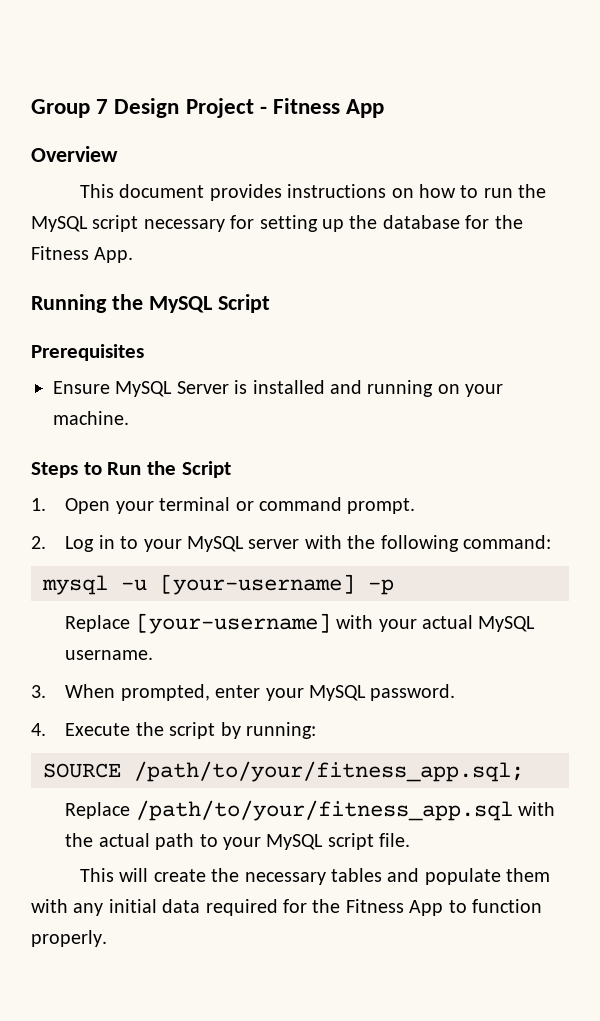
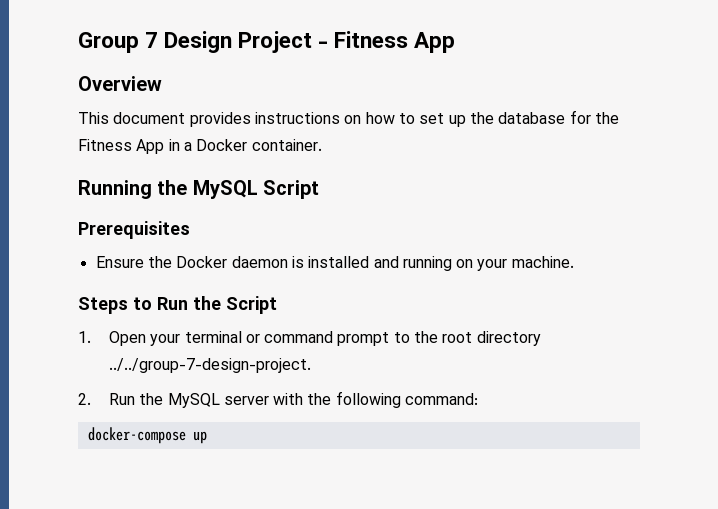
[483,184,547,198] [31,215,318,232] run the MySQL script necessary for setting -> [419,113,445,124] set
[94,247,134,263] App. -> [136,139,322,154] App in a Docker container.
[115,381,229,397] MySQL Server -> [147,256,288,268] the Docker daemon
[347,498,416,514] [31,535,182,552] prompt. // 2. Log in to your -> [337,331,541,346] [108,358,311,373] [78,393,164,405] prompt to the root directory ../../group-7-design-project. // 2. Run the
[42,574,394,595] [65,613,536,634] [65,650,154,660] [31,684,456,701] [31,722,317,739] [43,761,524,782] [65,800,556,821] [65,833,411,850] [79,868,551,885] [31,899,542,916] [31,930,107,947] mysql -u [your-username] -p // Replace [your-username] with your actual MySQL username. // 3. When prompted, enter your MySQL password. // 4. Execute the script by running: // SOURCE /path/to/your/fitness_app.sql; // Replace /path/to/your/fitness_app.sql with the actual path to your MySQL script file. // This will create the necessary tables and populate them with any initial data required for the Fitness App to function properly. -> [87,427,207,444] docker-compose up

